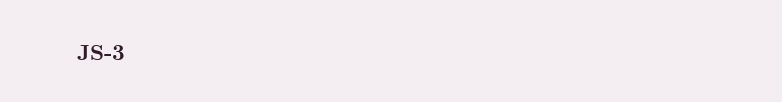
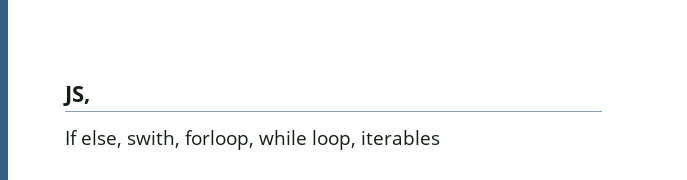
[77,45,125,60] JS-3 -> [63,86,90,106] [65,130,440,150] JS, // If else, swith, forloop, while loop, iterables

